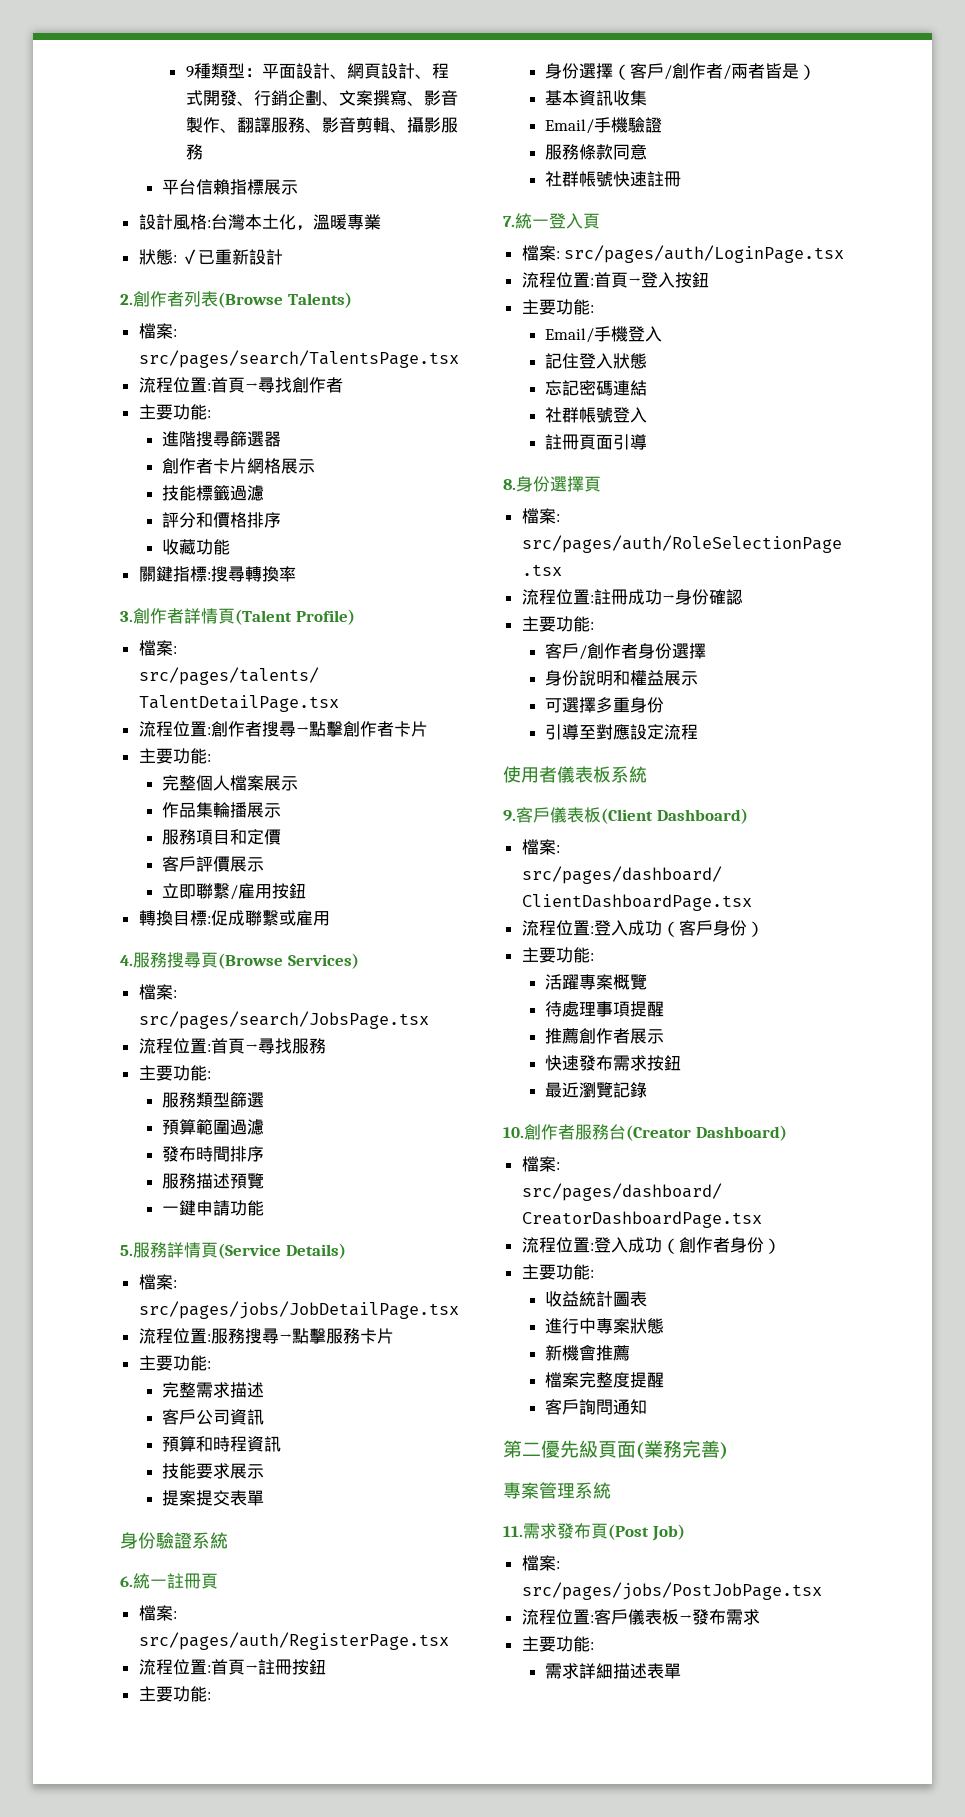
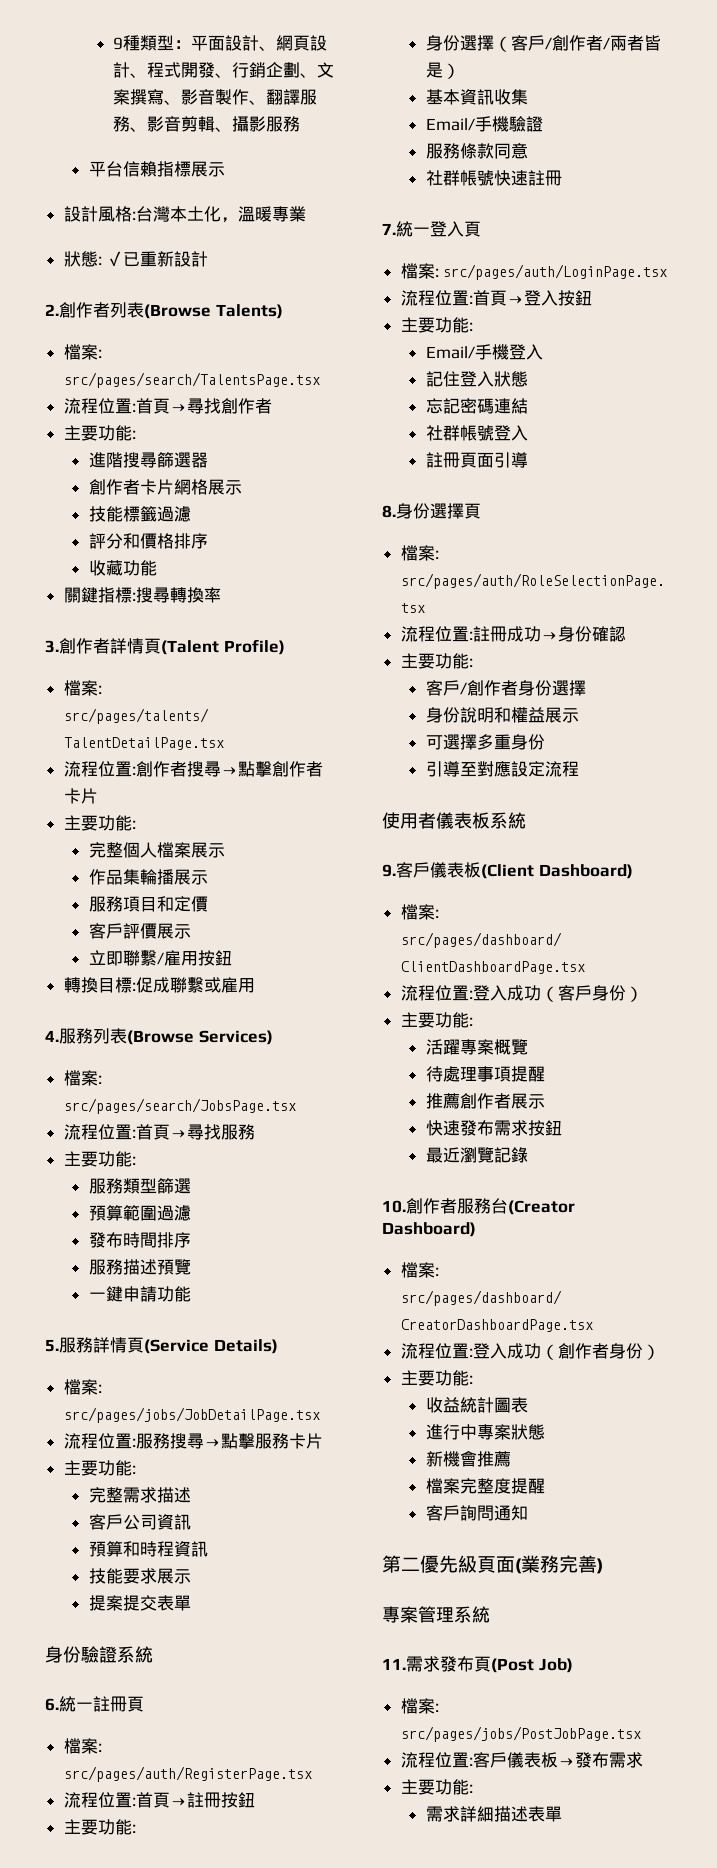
[167,952,218,968] 搜尋頁 -> [93,1028,127,1044] 列表

